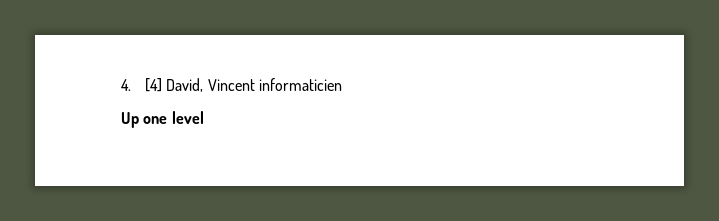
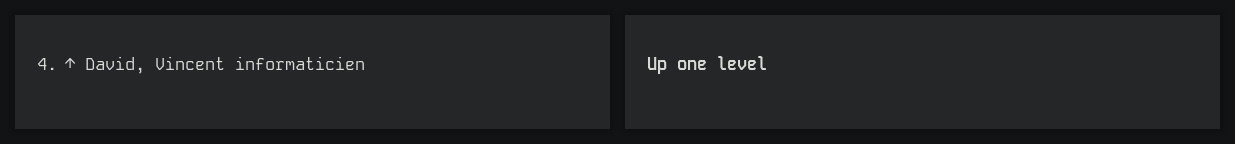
[145,78,163,92] [4] -> [64,58,77,70] ↑

